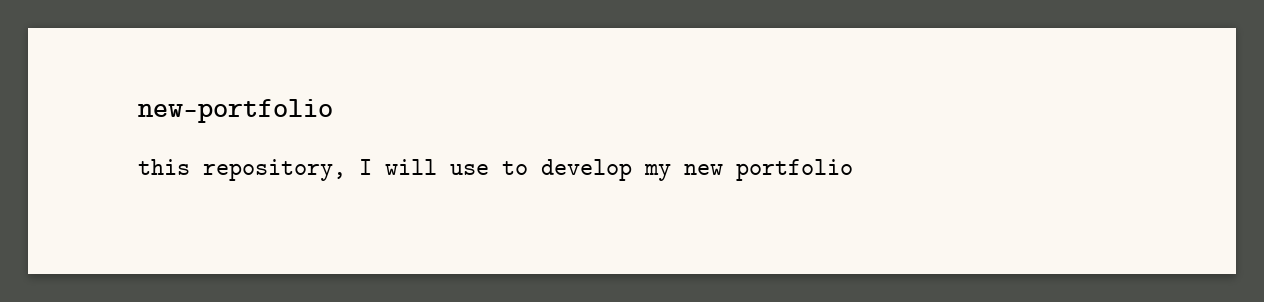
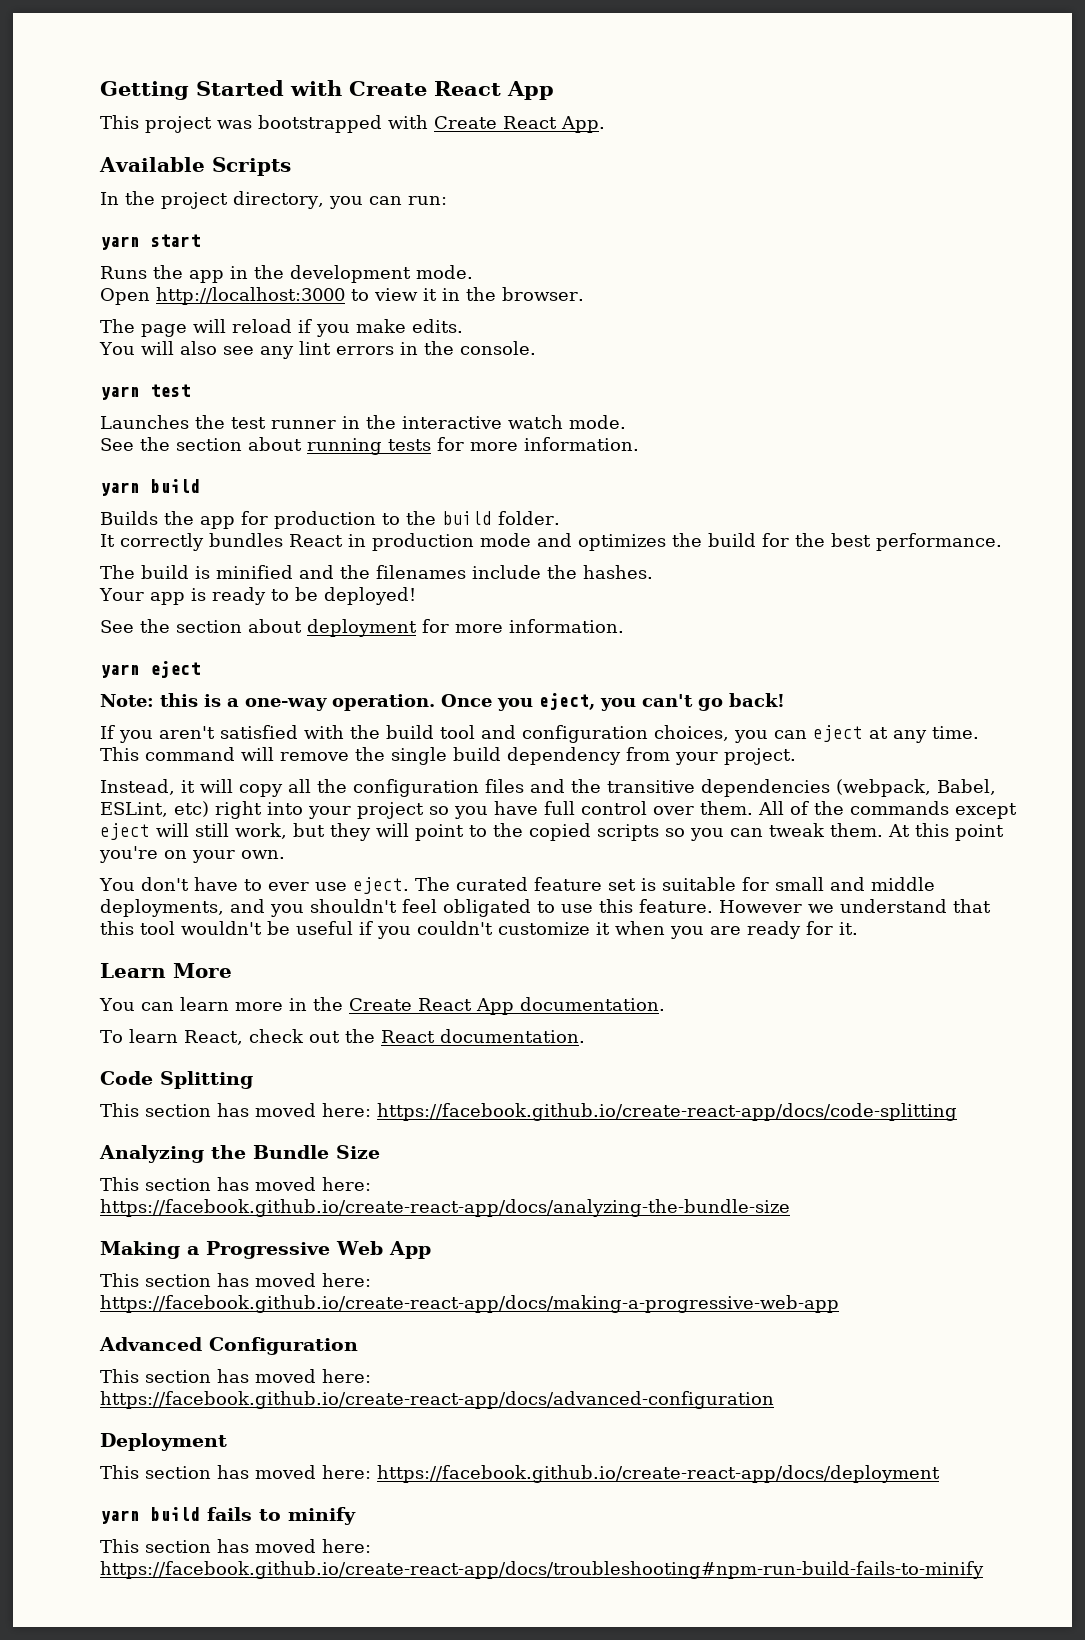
[138,99,333,123] [138,159,853,181] new-portfolio // this repository, I will use to develop my new portfolio -> [100,80,554,100] [100,115,605,133] [99,157,291,176] [100,191,447,209] [100,234,200,250] [100,265,473,283] [100,287,584,305] [100,319,463,337] [99,341,536,359] [100,384,190,400] [100,415,626,429] [100,437,639,455] [100,479,200,496] [100,511,560,529] [100,533,1002,551] [100,565,653,579] [99,587,416,605] [100,619,624,637] [100,661,200,678] [100,693,785,711] [100,725,979,743] [100,747,796,765] [100,779,996,797] [100,801,1017,819] [100,823,1004,841] [99,846,285,863] [99,877,935,894] [100,899,991,917] [100,921,858,939] [100,963,232,978] [99,997,665,1015] [100,1029,585,1045] [100,1071,253,1089] [100,1103,957,1121] [99,1145,380,1163] [100,1177,371,1191] [100,1199,790,1217] [100,1241,431,1259] [100,1273,371,1287] [100,1295,839,1313] [99,1337,358,1355] [100,1369,371,1383] [100,1391,774,1409] [100,1433,227,1451] [100,1465,940,1483] [100,1507,356,1525] [100,1539,371,1553] [100,1561,984,1579] Getting Started with Create React App // This project was bootstrapped with Create React App. // Available Scripts // In the project directory, you can run: // yarn start // Runs the app in the development mode. // Open http://localhost:3000 to view it in the browser. // The page will reload if you make edits. // You will also see any lint errors in the console. // yarn test // Launches the test runner in the interactive watch mode. // See the section about running tests for more information. // yarn build // Builds the app for production to the build folder. // It correctly bundles React in production mode and optimizes the build for the best performance. // The build is minified and the filenames include the hashes. // Your app is ready to be deployed! // See the section about deployment for more information. // yarn eject // Note: this is a one-way operation. Once you eject, you can't go back! // If you aren't satisfied with the build tool and configuration choices, you can eject at any time. This command will remove the single build dependency from your project. // Instead, it will copy all the configuration files and the transitive dependencies (webpack, Babel, ESLint, etc) right into your project so you have full control over them. All of the commands except eject will still work, but they will point to the copied scripts so you can tweak them. At this point you're on your own. // You don't have to ever use eject. The curated feature set is suitable for small and middle deployments, and you shouldn't feel obligated to use this feature. However we understand that this tool wouldn't be useful if you couldn't customize it when you are ready for it. // Learn More // You can learn more in the Create React App documentation. // To learn React, check out the React documentation. // Code Splitting // This section has moved here: https://facebook.github.io/create-react-app/docs/code-splitting // Analyzing the Bundle Size // This section has moved here: https://facebook.github.io/create-react-app/docs/analyzing-the-bundle-size // Making a Progressive Web App // This section has moved here: https://facebook.github.io/create-react-app/docs/making-a-progressive-web-app // Advanced Configuration // This section has moved here: https://facebook.github.io/create-react-app/docs/advanced-configuration // Deployment // This section has moved here: https://facebook.github.io/create-react-app/docs/deployment // yarn build fails to minify // This section has moved here: https://facebook.github.io/create-react-app/docs/troubleshooting#npm-run-build-fails-to-minify

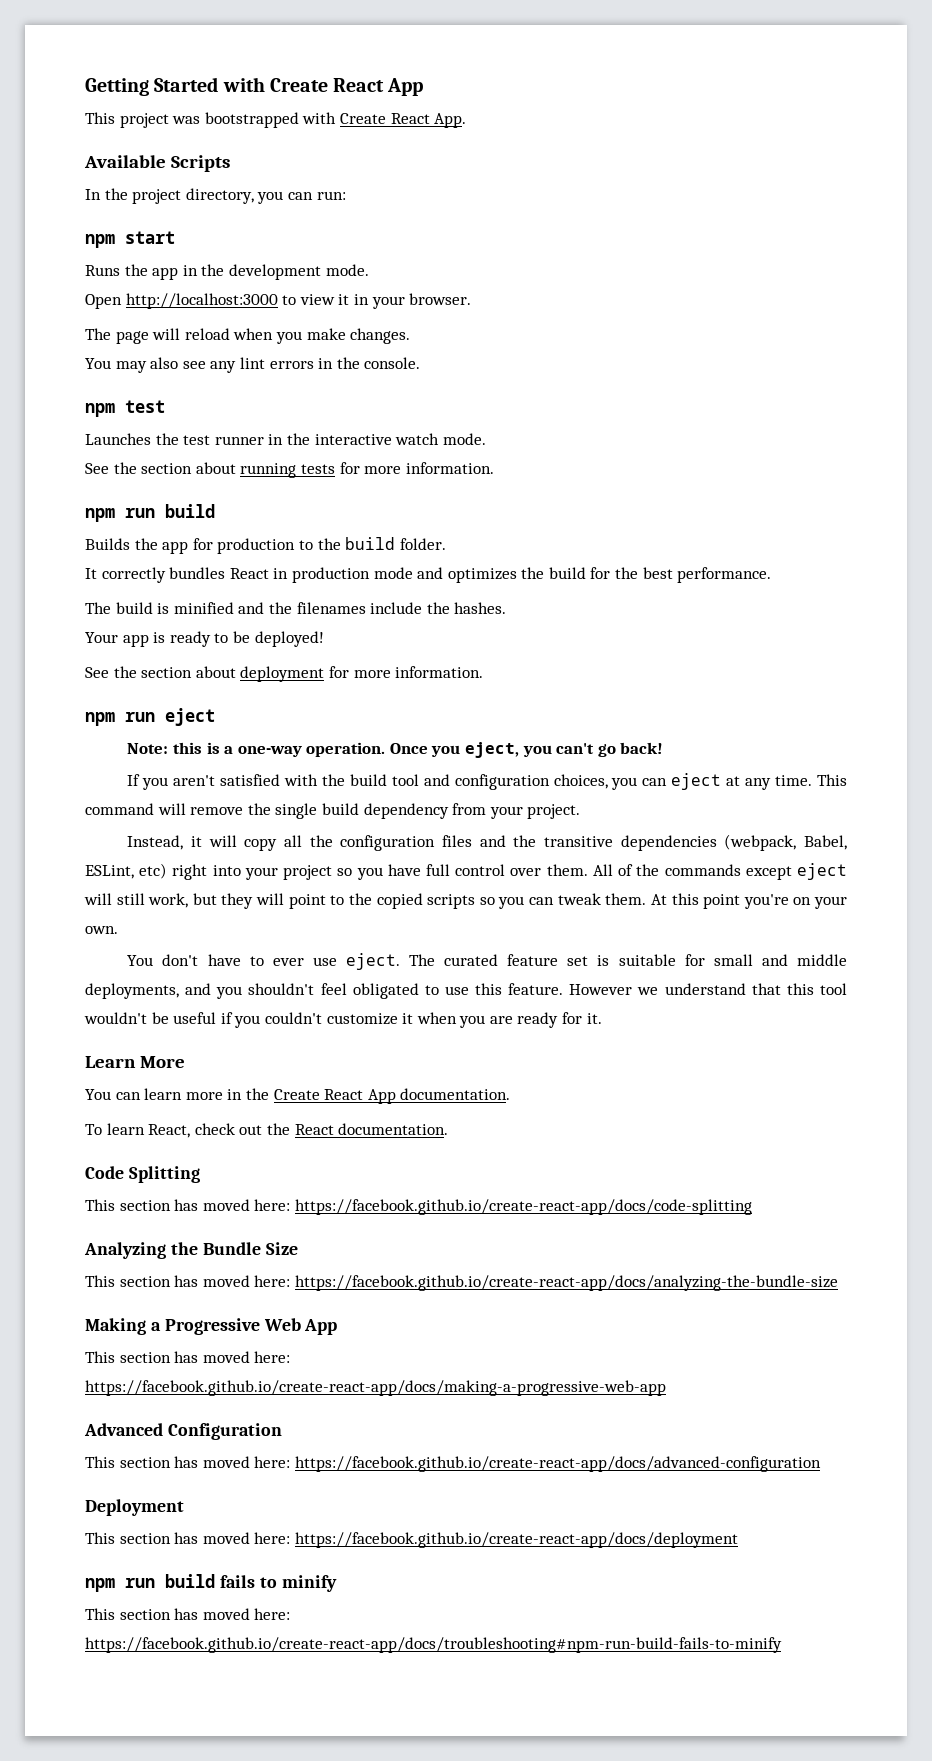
[100,236,140,250] yarn -> [85,234,115,248] npm
[466,287,496,301] the -> [371,296,405,309] your
[298,319,312,333] if -> [233,328,274,340] when
[412,319,463,333] [99,341,174,355] edits. // You will -> [350,328,411,344] [85,358,147,373] changes. // You may
[100,386,140,400] yarn -> [85,403,115,417] npm
[100,482,140,496] yarn -> [85,508,155,522] npm run
[100,664,140,678] yarn -> [85,712,155,726] npm run
[100,1510,140,1524] yarn -> [85,1578,155,1592] npm run

